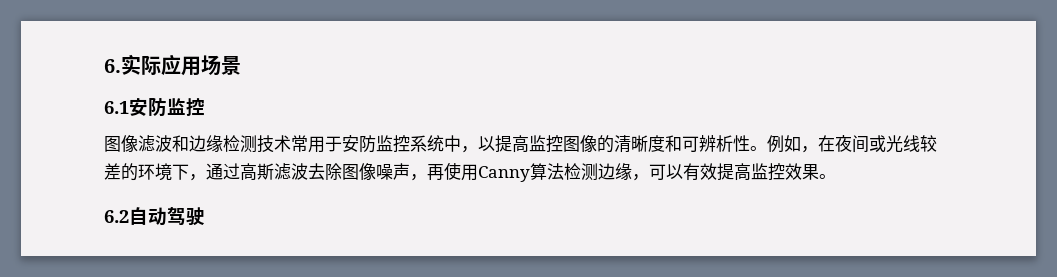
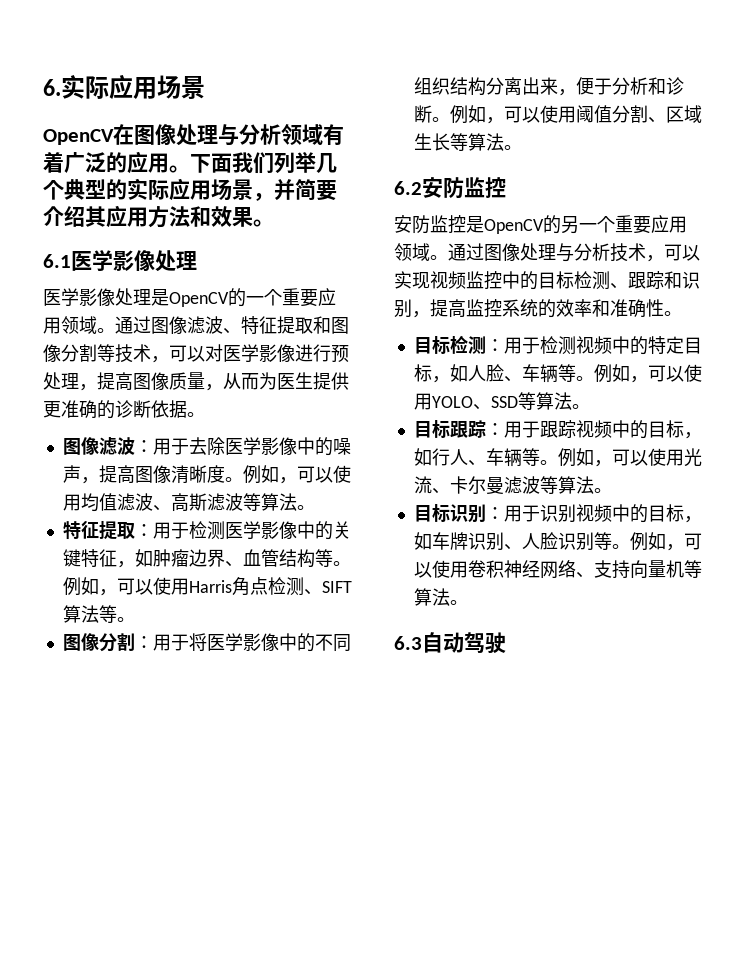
[104,98,205,117] [104,135,937,153] [104,162,836,182] [104,210,129,223] 6.1安防监控 // 图像滤波和边缘检测技术常用于安防监控系统中，以提高监控图像的清晰度和可辨析性。例如，在夜间或光线较差的环境下，通过高斯滤波去除图像噪声，再使用Canny算法检测边缘，可以有效提高监控效果。 // 6.2 -> [43,124,344,146] [43,151,337,174] [43,178,337,201] [43,205,274,228] [43,250,197,272] [43,288,336,307] [43,316,349,334] [43,344,349,363] [43,372,349,391] [43,400,205,419] [62,437,351,456] [62,465,351,484] [62,493,315,512] [62,520,351,540] [62,549,351,568] [62,577,352,596] [62,605,135,623] [62,633,351,652] [413,77,684,96] [413,105,702,124] [413,133,522,151] [394,177,506,199] [394,215,687,234] [394,243,700,262] [394,271,700,290] [394,299,682,318] [413,335,702,355] [413,364,702,383] [413,392,590,410] [413,420,702,439] [413,448,702,467] [413,476,612,494] [413,504,702,523] [413,532,702,551] [413,560,702,579] [413,588,468,606] [394,636,422,650] OpenCV在图像处理与分析领域有着广泛的应用。下面我们列举几个典型的实际应用场景，并简要介绍其应用方法和效果。 // 6.1医学影像处理 // 医学影像处理是OpenCV的一个重要应用领域。通过图像滤波、特征提取和图像分割等技术，可以对医学影像进行预处理，提高图像质量，从而为医生提供更准确的诊断依据。 // 图像滤波：用于去除医学影像中的噪声，提高图像清晰度。例如，可以使用均值滤波、高斯滤波等算法。 // 特征提取：用于检测医学影像中的关键特征，如肿瘤边界、血管结构等。例如，可以使用Harris角点检测、SIFT算法等。 // 图像分割：用于将医学影像中的不同组织结构分离出来，便于分析和诊断。例如，可以使用阈值分割、区域生长等算法。 // 6.2安防监控 // 安防监控是OpenCV的另一个重要应用领域。通过图像处理与分析技术，可以实现视频监控中的目标检测、跟踪和识别，提高监控系统的效率和准确性。 // 目标检测：用于检测视频中的特定目标，如人脸、车辆等。例如，可以使用YOLO、SSD等算法。 // 目标跟踪：用于跟踪视频中的目标，如行人、车辆等。例如，可以使用光流、卡尔曼滤波等算法。 // 目标识别：用于识别视频中的目标，如车牌识别、人脸识别等。例如，可以使用卷积神经网络、支持向量机等算法。 // 6.3

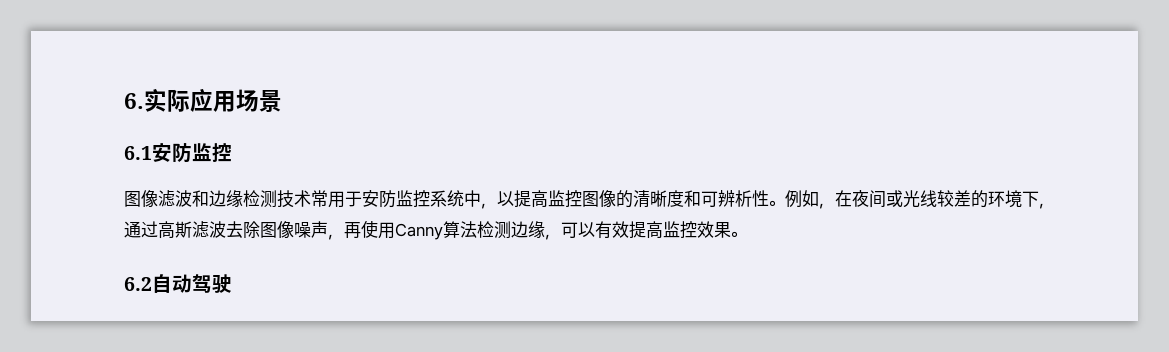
[43,124,344,146] [43,151,337,174] [43,178,337,201] [43,205,274,228] [43,250,197,272] [43,288,336,307] [43,316,349,334] [43,344,349,363] [43,372,349,391] [43,400,205,419] [62,437,351,456] [62,465,351,484] [62,493,315,512] [62,520,351,540] [62,549,351,568] [62,577,352,596] [62,605,135,623] [62,633,351,652] [413,77,684,96] [413,105,702,124] [413,133,522,151] [394,177,506,199] [394,215,687,234] [394,243,700,262] [394,271,700,290] [394,299,682,318] [413,335,702,355] [413,364,702,383] [413,392,590,410] [413,420,702,439] [413,448,702,467] [413,476,612,494] [413,504,702,523] [413,532,702,551] [413,560,702,579] [413,588,468,606] [394,636,422,650] OpenCV在图像处理与分析领域有着广泛的应用。下面我们列举几个典型的实际应用场景，并简要介绍其应用方法和效果。 // 6.1医学影像处理 // 医学影像处理是OpenCV的一个重要应用领域。通过图像滤波、特征提取和图像分割等技术，可以对医学影像进行预处理，提高图像质量，从而为医生提供更准确的诊断依据。 // 图像滤波：用于去除医学影像中的噪声，提高图像清晰度。例如，可以使用均值滤波、高斯滤波等算法。 // 特征提取：用于检测医学影像中的关键特征，如肿瘤边界、血管结构等。例如，可以使用Harris角点检测、SIFT算法等。 // 图像分割：用于将医学影像中的不同组织结构分离出来，便于分析和诊断。例如，可以使用阈值分割、区域生长等算法。 // 6.2安防监控 // 安防监控是OpenCV的另一个重要应用领域。通过图像处理与分析技术，可以实现视频监控中的目标检测、跟踪和识别，提高监控系统的效率和准确性。 // 目标检测：用于检测视频中的特定目标，如人脸、车辆等。例如，可以使用YOLO、SSD等算法。 // 目标跟踪：用于跟踪视频中的目标，如行人、车辆等。例如，可以使用光流、卡尔曼滤波等算法。 // 目标识别：用于识别视频中的目标，如车牌识别、人脸识别等。例如，可以使用卷积神经网络、支持向量机等算法。 // 6.3 -> [124,143,232,163] [124,190,1055,209] [124,220,747,240] [124,277,152,291] 6.1安防监控 // 图像滤波和边缘检测技术常用于安防监控系统中，以提高监控图像的清晰度和可辨析性。例如，在夜间或光线较差的环境下，通过高斯滤波去除图像噪声，再使用Canny算法检测边缘，可以有效提高监控效果。 // 6.2

